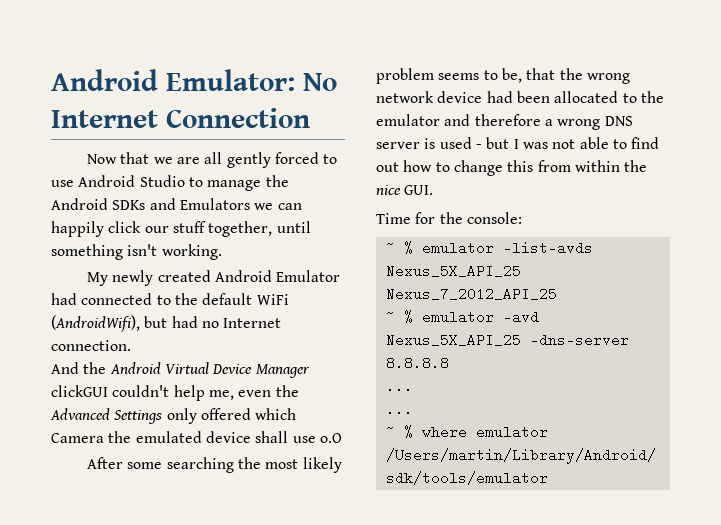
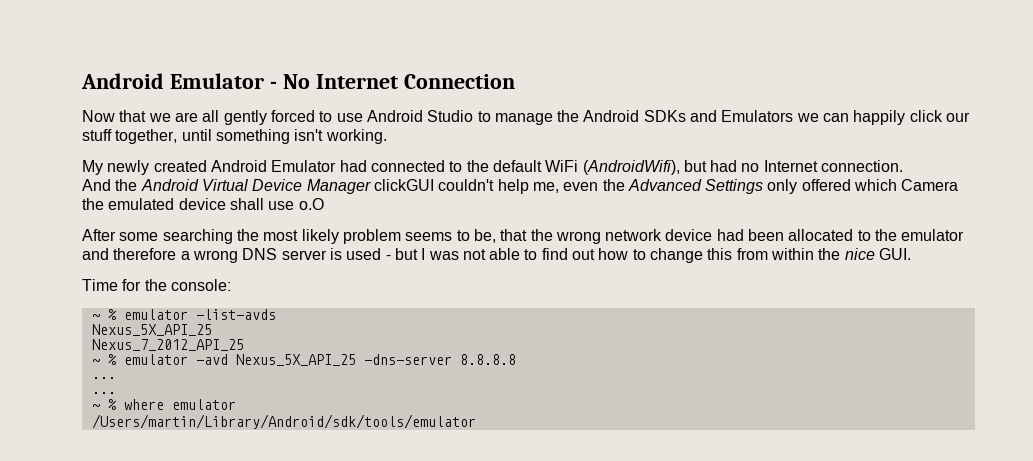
[51,69,295,91] Android Emulator: -> [81,73,277,89] Android Emulator -

